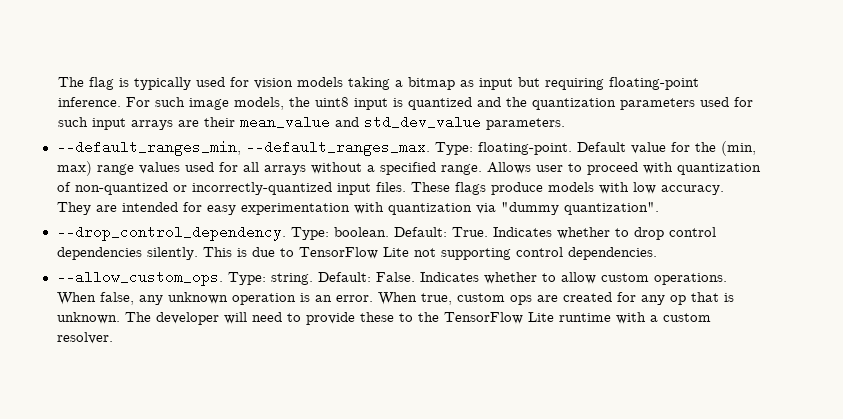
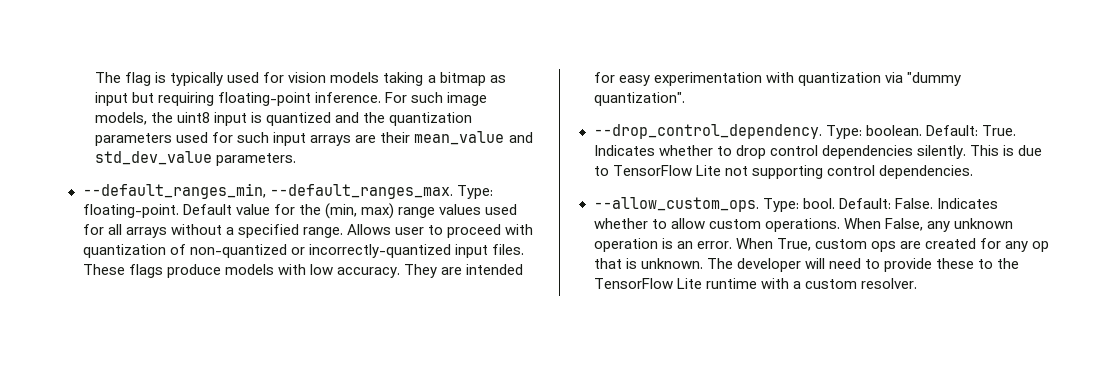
[270,273,313,285] string. -> [802,198,835,209] bool.
[99,292,134,305] false, -> [884,218,923,231] False,
[420,293,452,305] true, -> [776,238,811,251] True,

